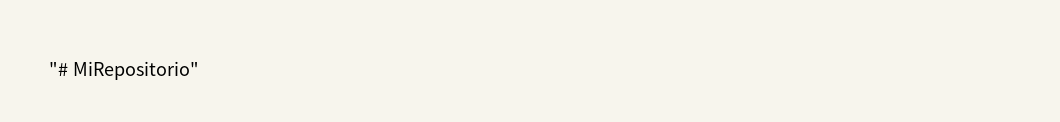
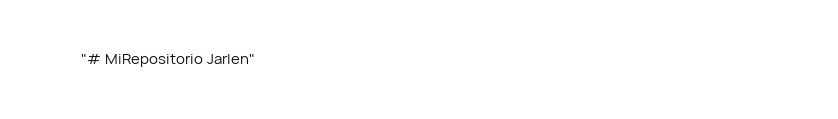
[72,61,199,80] MiRepositorio" -> [105,54,256,67] MiRepositorio Jarlen"

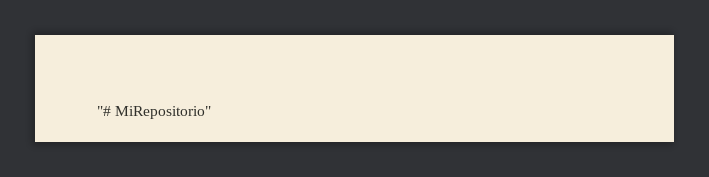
[105,54,256,67] MiRepositorio Jarlen" -> [115,106,212,119] MiRepositorio"

